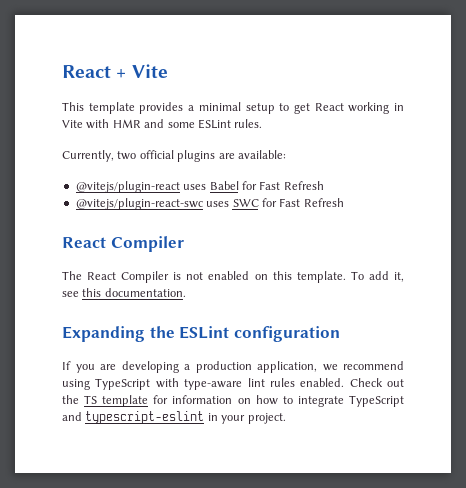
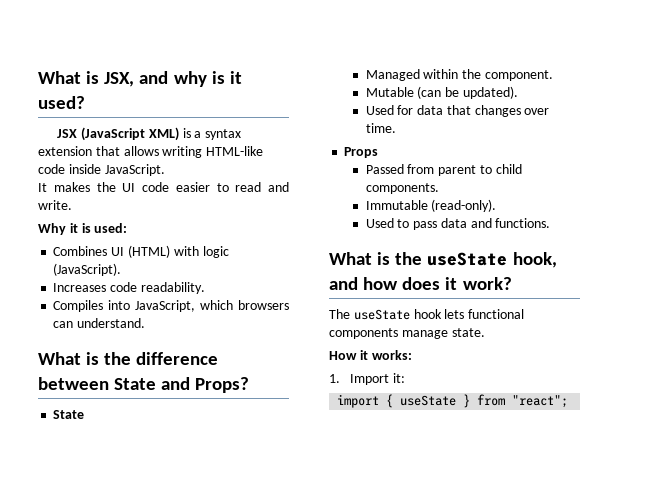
[62,64,168,78] [62,102,404,114] [62,119,263,129] [62,150,286,162] [75,181,324,193] [75,198,344,210] [62,236,184,252] [62,271,404,283] [62,288,186,297] [62,326,340,342] [62,361,404,373] [62,378,404,390] [62,395,404,407] [62,411,286,424] React + Vite // This template provides a minimal setup to get React working in Vite with HMR and some ESLint rules. // Currently, two official plugins are available: // @vitejs/plugin-react uses Babel for Fast Refresh // @vitejs/plugin-react-swc uses SWC for Fast Refresh // React Compiler // The React Compiler is not enabled on this template. To add it, see this documentation. // Expanding the ESLint configuration // If you are developing a production application, we recommend using TypeScript with type-aware lint rules enabled. Check out the TS template for information on how to integrate TypeScript and typescript-eslint in your project. -> [38,71,242,87] [38,96,85,109] [57,127,242,141] [38,146,264,158] [38,164,165,176] [38,182,289,192] [38,200,72,210] [38,223,128,235] [53,245,229,258] [53,263,122,276] [53,282,205,294] [53,300,289,312] [53,318,146,328] [38,352,219,365] [38,377,250,393] [53,410,85,419] [365,69,553,81] [365,86,518,99] [365,105,550,117] [365,123,396,133] [344,147,379,158] [365,164,522,176] [365,183,439,194] [365,199,497,212] [365,218,551,230] [329,252,557,268] [329,277,512,290] [329,309,525,320] [329,328,485,339] [329,350,412,360] [329,373,405,385] [337,394,569,408] What is JSX, and why is it used? // JSX (JavaScript XML) is a syntax extension that allows writing HTML-like code inside JavaScript. // It makes the UI code easier to read and write. // Why it is used: // Combines UI (HTML) with logic (JavaScript). // Increases code readability. // Compiles into JavaScript, which browsers can understand. // What is the difference between State and Props? // State // Managed within the component. // Mutable (can be updated). // Used for data that changes over time. // Props // Passed from parent to child components. // Immutable (read-only). // Used to pass data and functions. // What is the useState hook, and how does it work? // The useState hook lets functional components manage state. // How it works: // 1. Import it: // import { useState } from "react";

